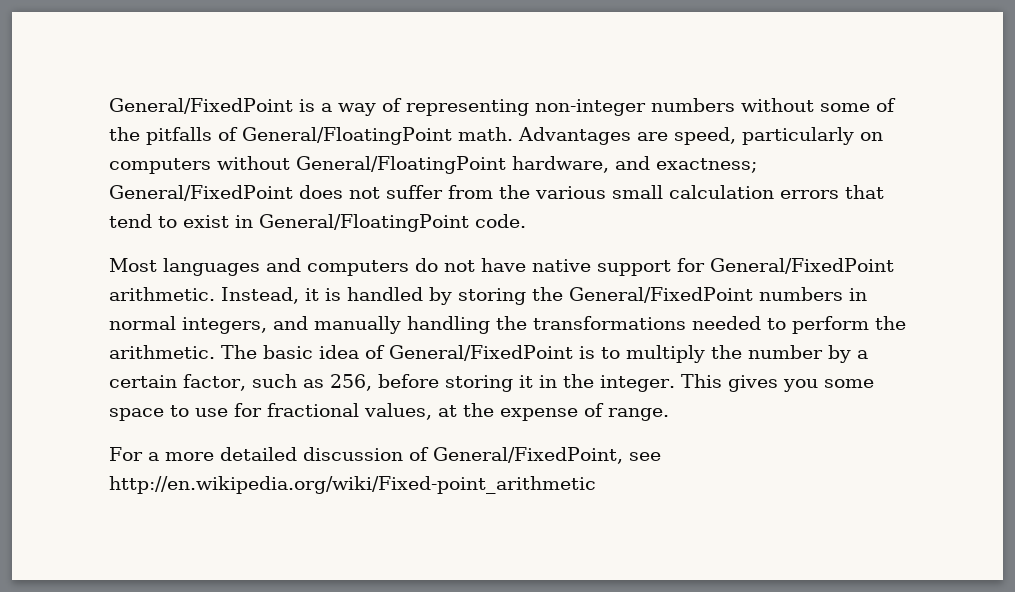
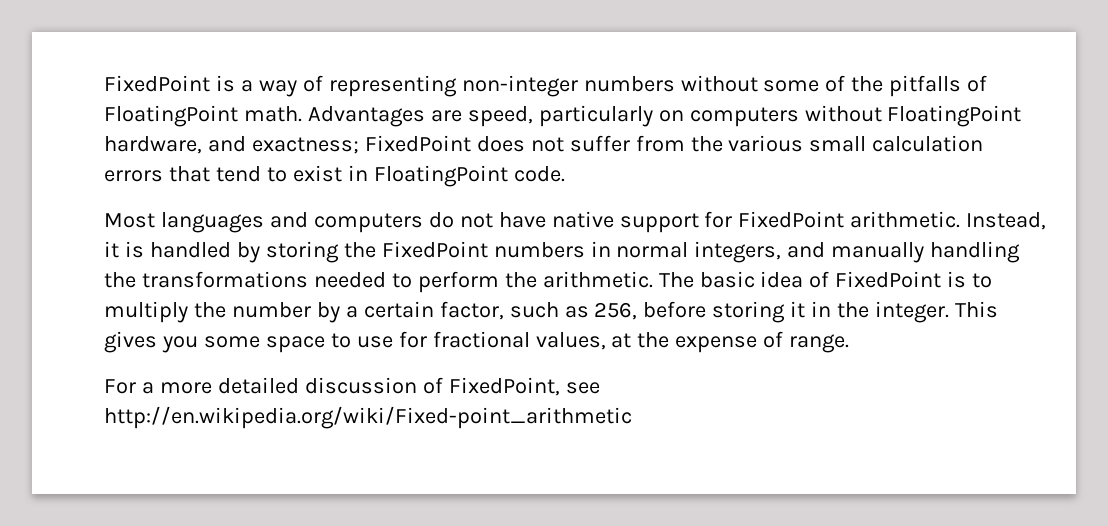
[109,98,293,114] General/FixedPoint -> [104,75,210,92] FixedPoint
[242,127,452,145] General/FloatingPoint -> [104,105,238,127] FloatingPoint
[296,156,506,174] General/FloatingPoint -> [887,105,1022,127] FloatingPoint
[109,185,293,201] General/FixedPoint -> [364,135,471,152] FixedPoint
[259,214,469,232] General/FloatingPoint -> [373,165,508,187] FloatingPoint
[710,258,894,274] General/FixedPoint -> [738,211,845,228] FixedPoint
[569,287,753,303] General/FixedPoint -> [381,241,488,258] FixedPoint
[389,345,573,361] General/FixedPoint -> [835,271,942,288] FixedPoint
[432,447,623,464] General/FixedPoint, -> [448,377,560,396] FixedPoint,

